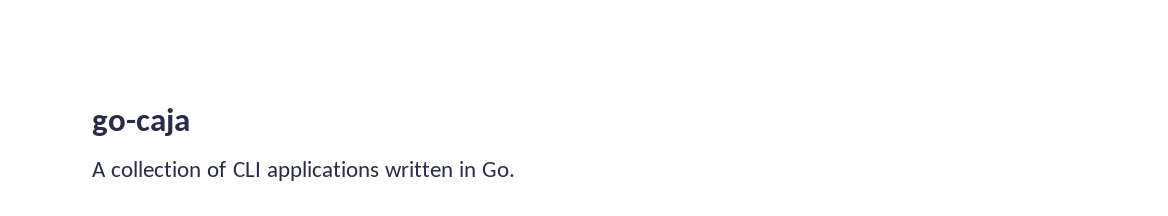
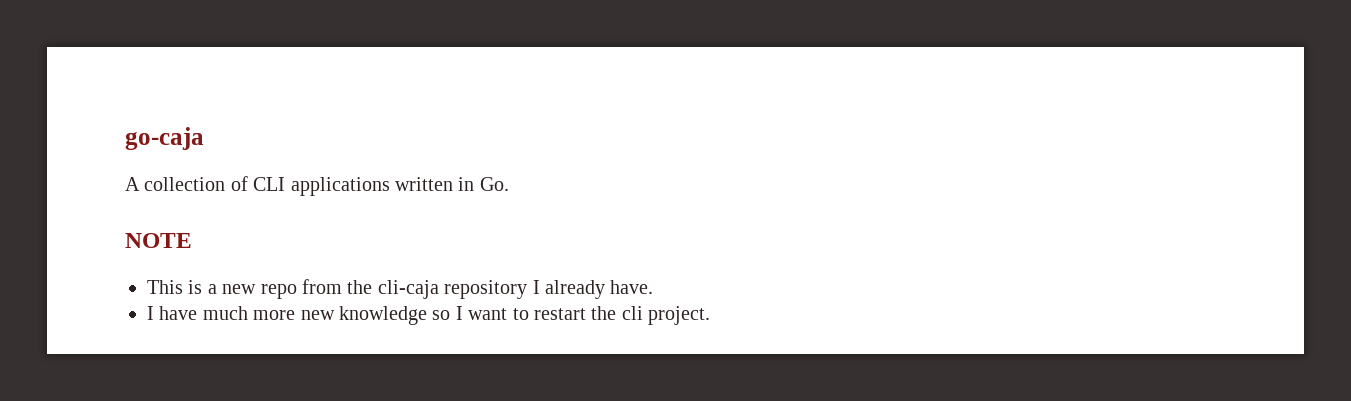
(516, 169) none -> [125,233,192,248] [147,279,654,299] [147,306,711,325] // NOTE // This is a new repo from the cli-caja repository I already have. // I have much more new knowledge so I want to restart the cli project.

